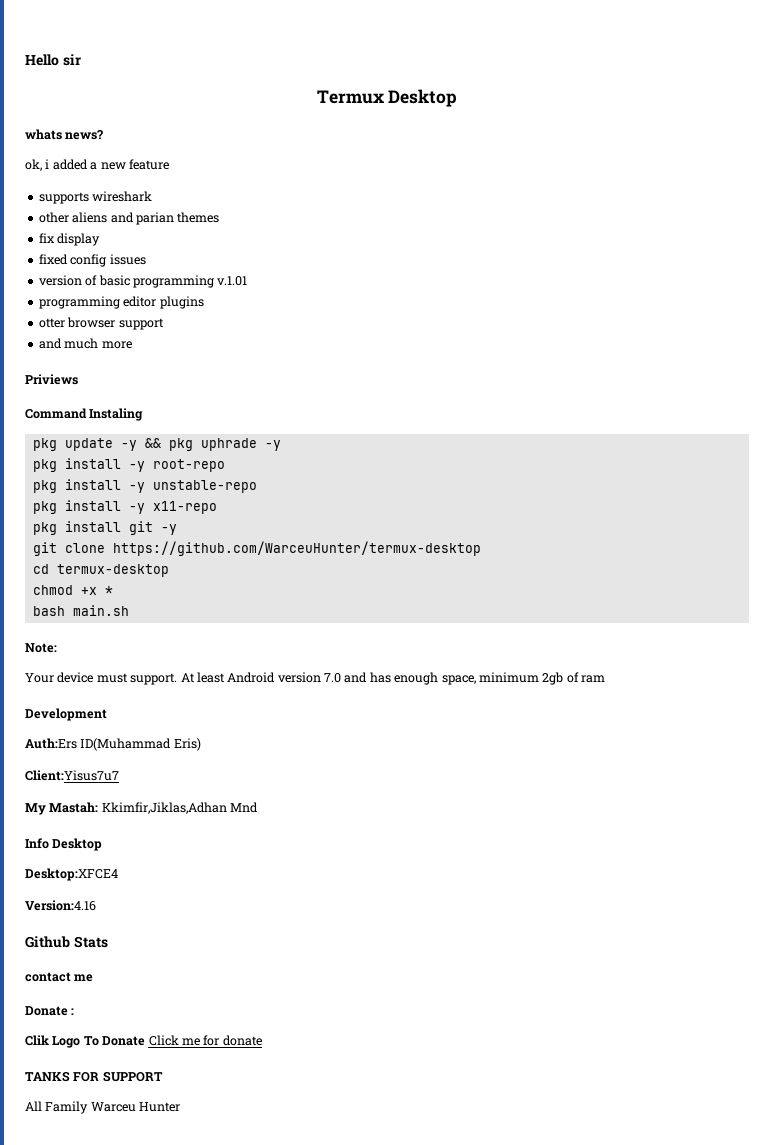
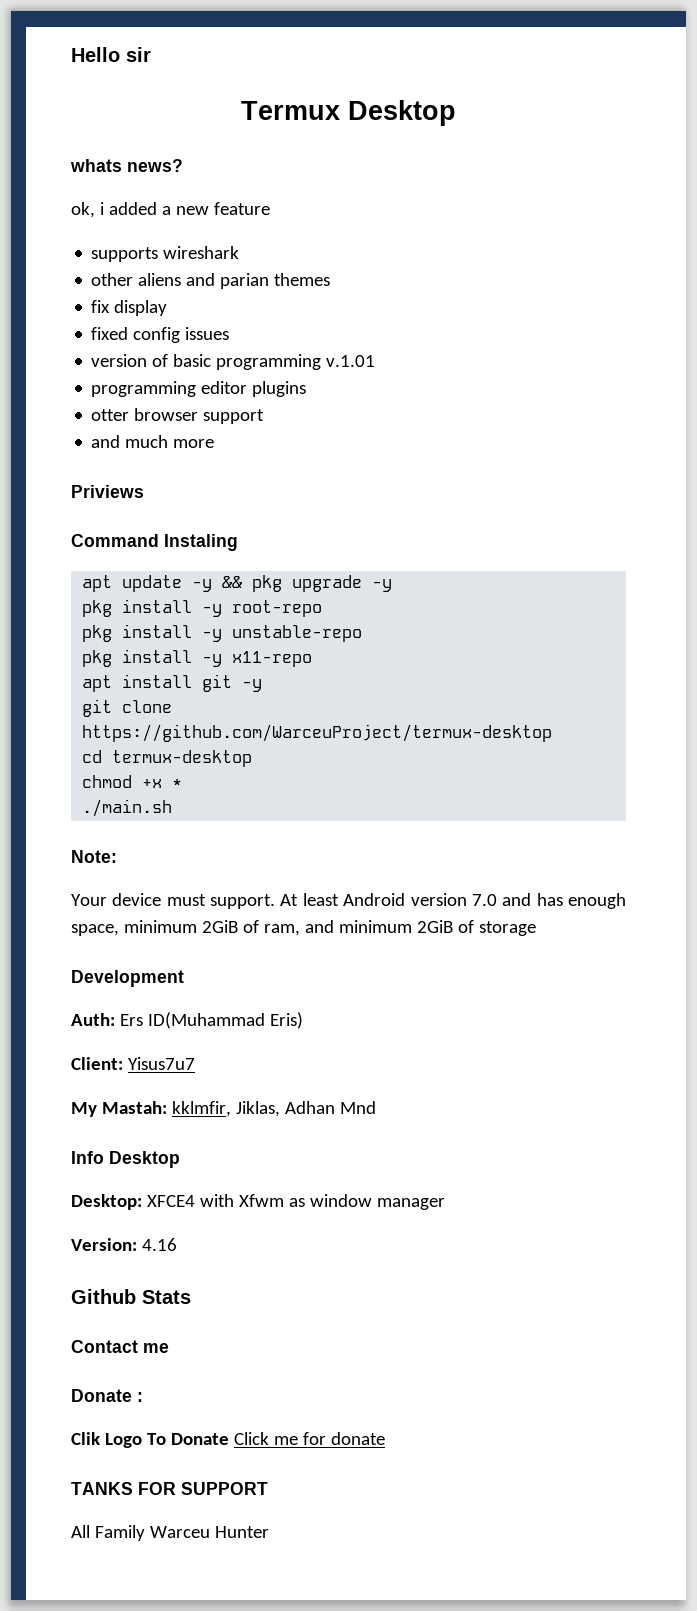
[32,438,57,451] pkg -> [82,575,113,592] apt
[200,438,257,451] uphrade -> [292,575,363,592] upgrade
[32,522,57,535] pkg -> [82,675,113,692] apt
[112,541,481,556] https://github.com/WarceuHunter/termux-desktop -> [82,724,553,742] https://github.com/WarceuProject/termux-desktop
[32,605,129,616] bash main.sh -> [82,799,173,817] ./main.sh
[542,672,605,685] 2gb of ram -> [201,920,536,936] 2GiB of ram, and minimum 2GiB of storage
[25,738,77,749] Auth:Ers -> [71,1013,143,1026] Auth: Ers
[25,770,119,781] Client:Yisus7u7 -> [71,1057,195,1070] Client: Yisus7u7
[101,802,227,814] Kkimfir,Jiklas,Adhan -> [171,1101,335,1117] kklmfir, Jiklas, Adhan
[25,868,118,881] [25,900,96,911] Desktop:XFCE4 // Version:4.16 -> [71,1194,445,1210] [71,1238,177,1251] Desktop: XFCE4 with Xfwm as window manager // Version: 4.16
[25,972,71,982] contact -> [71,1340,138,1353] Contact

